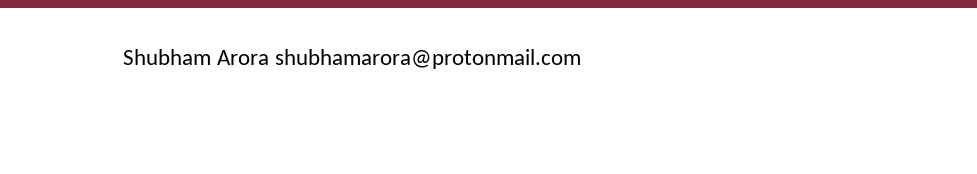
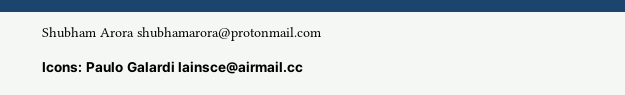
(582, 59) none -> [42,61,304,74] // Icons: Paulo Galardi lainsce@airmail.cc

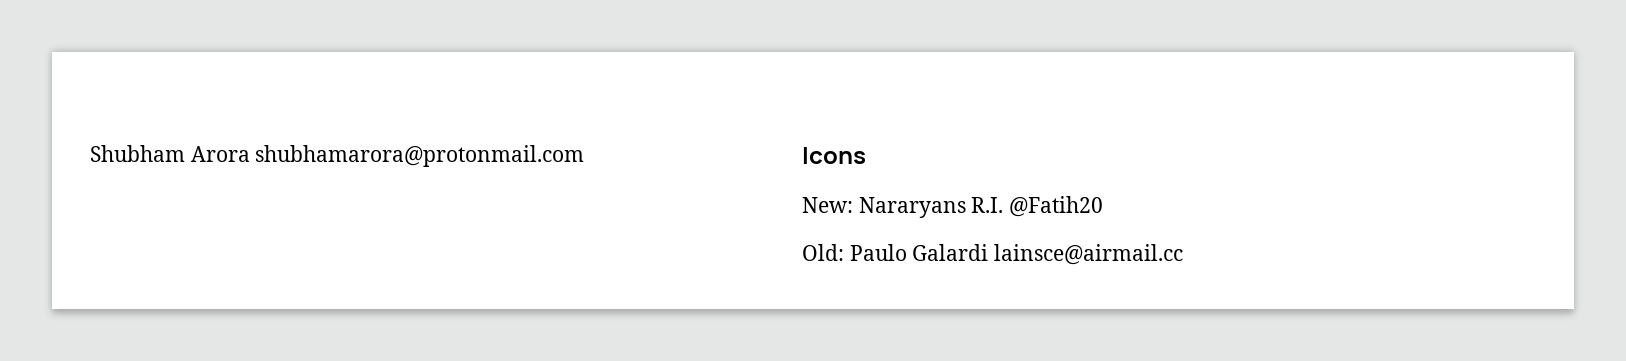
[42,62,82,73] Icons: -> [802,147,866,164] [802,196,1104,218] [802,244,844,261] Icons // New: Nararyans R.I. @Fatih20 // Old:

